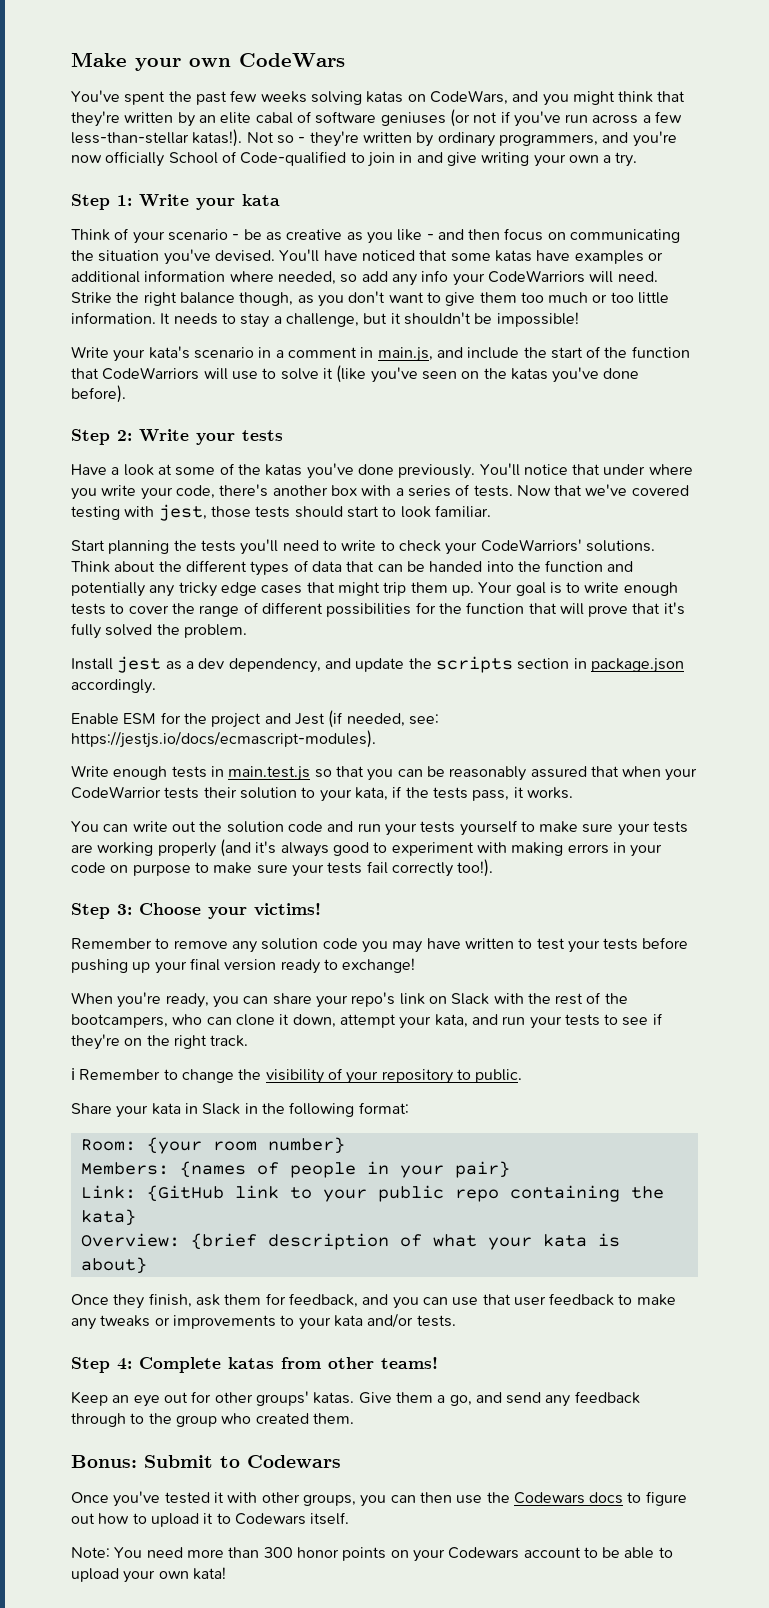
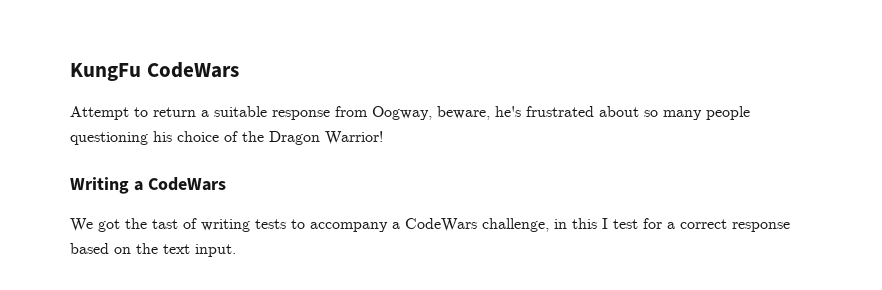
[71,52,345,71] [71,90,686,106] [71,109,683,127] [71,129,677,147] [71,151,638,167] [71,194,280,210] [71,228,681,244] [71,249,663,265] [71,270,658,286] [71,291,670,307] [71,312,579,328] [71,346,690,362] [71,365,640,383] [71,385,126,403] [71,429,283,445] [71,463,693,479] [71,484,689,500] [71,504,491,521] [71,539,655,555] [71,560,634,576] [71,582,678,597] [71,602,685,617] [71,623,247,639] [71,656,684,673] [71,679,156,694] [71,710,439,728] [71,730,376,748] [71,765,698,781] [71,786,573,802] [71,820,689,836] [71,839,663,857] [71,859,494,877] [71,903,321,919] [71,937,689,953] [71,958,416,974] [71,992,628,1008] [71,1013,663,1029] [71,1034,249,1050] [71,1068,523,1084] [71,1102,409,1118] [80,1137,345,1154] [80,1161,510,1178] [80,1185,664,1202] [80,1209,136,1226] [80,1233,620,1250] [80,1257,147,1274] [71,1293,676,1309] [71,1313,456,1330] [71,1357,438,1373] [71,1391,640,1407] [71,1413,354,1427] [71,1455,341,1468] [71,1491,687,1507] [71,1512,350,1527] [71,1547,673,1562] [71,1567,226,1583] Make your own CodeWars // You've spent the past few weeks solving katas on CodeWars, and you might think that they're written by an elite cabal of software geniuses (or not if you've run across a few less-than-stellar katas!). Not so - they're written by ordinary programmers, and you're now officially School of Code-qualified to join in and give writing your own a try. // Step 1: Write your kata // Think of your scenario - be as creative as you like - and then focus on communicating the situation you've devised. You'll have noticed that some katas have examples or additional information where needed, so add any info your CodeWarriors will need. Strike the right balance though, as you don't want to give them too much or too little information. It needs to stay a challenge, but it shouldn't be impossible! // Write your kata's scenario in a comment in main.js, and include the start of the function that CodeWarriors will use to solve it (like you've seen on the katas you've done before). // Step 2: Write your tests // Have a look at some of the katas you've done previously. You'll notice that under where you write your code, there's another box with a series of tests. Now that we've covered testing with jest, those tests should start to look familiar. // Start planning the tests you'll need to write to check your CodeWarriors' solutions. Think about the different types of data that can be handed into the function and potentially any tricky edge cases that might trip them up. Your goal is to write enough tests to cover the range of different possibilities for the function that will prove that it's fully solved the problem. // Install jest as a dev dependency, and update the scripts section in package.json accordingly. // Enable ESM for the project and Jest (if needed, see: https://jestjs.io/docs/ecmascript-modules). // Write enough tests in main.test.js so that you can be reasonably assured that when your CodeWarrior tests their solution to your kata, if the tests pass, it works. // You can write out the solution code and run your tests yourself to make sure your tests are working properly (and it's always good to experiment with making errors in your code on purpose to make sure your tests fail correctly too!). // Step 3: Choose your victims! // Remember to remove any solution code you may have written to test your tests before pushing up your final version ready to exchange! // When you're ready, you can share your repo's link on Slack with the rest of the bootcampers, who can clone it down, attempt your kata, and run your tests to see if they're on the right track. // ℹ Remember to change the visibility of your repository to public. // Share your kata in Slack in the following format: // Room: {your room number} // Members: {names of people in your pair} // Link: {GitHub link to your public repo containing the kata} // Overview: {brief description of what your kata is about} // Once they finish, ask them for feedback, and you can use that user feedback to make any tweaks or improvements to your kata and/or tests. // Step 4: Complete katas from other teams! // Keep an eye out for other groups' katas. Give them a go, and send any feedback through to the group who created them. // Bonus: Submit to Codewars // Once you've tested it with other groups, you can then use the Codewars docs to figure out how to upload it to Codewars itself. // Note: You need more than 300 honor points on your Codewars account to be able to upload your own kata! -> [70,62,239,81] [70,106,750,120] [70,131,383,145] [70,177,226,194] [70,218,790,232] [70,243,236,257] KungFu CodeWars // Attempt to return a suitable response from Oogway, beware, he's frustrated about so many people questioning his choice of the Dragon Warrior! // Writing a CodeWars // We got the tast of writing tests to accompany a CodeWars challenge, in this I test for a correct response based on the text input.

